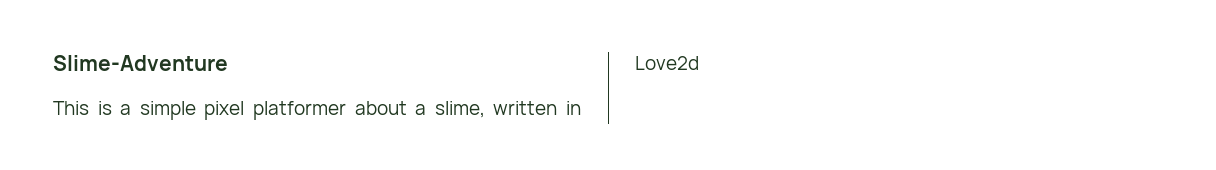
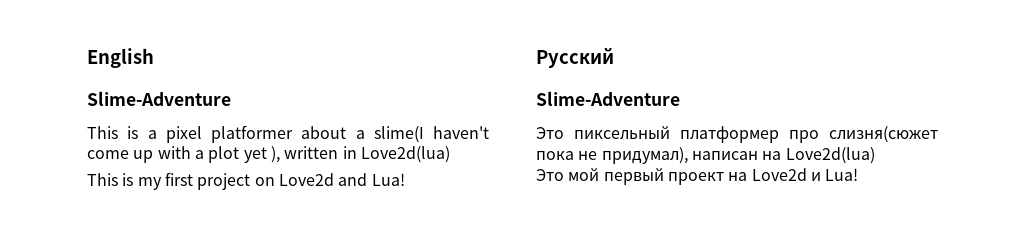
(53, 63) none -> [87,48,154,68] English //
[139,101,196,120] simple -> (157, 134) none
[434,101,582,118] [635,56,699,70] slime, written in Love2d -> [373,126,489,143] [87,146,450,163] [87,172,405,190] [536,48,614,68] [536,91,680,106] [536,126,938,143] [536,147,875,164] [536,168,859,185] slime(I haven't come up with a plot yet ), written in Love2d(lua) // This is my first project on Love2d and Lua! // Русский // Slime-Adventure // Это пиксельный платформер про слизня(сюжет пока не придумал), написан на Love2d(lua) // Это мой первый проект на Love2d и Lua!

